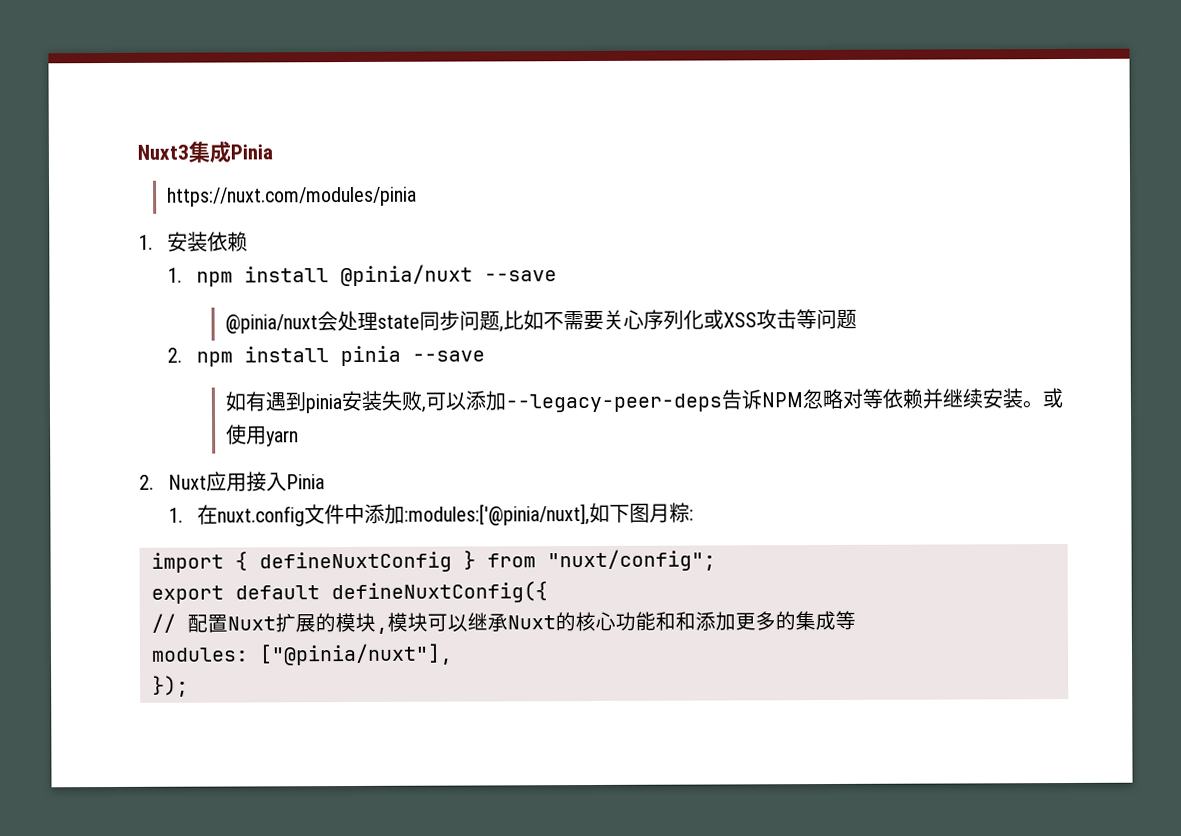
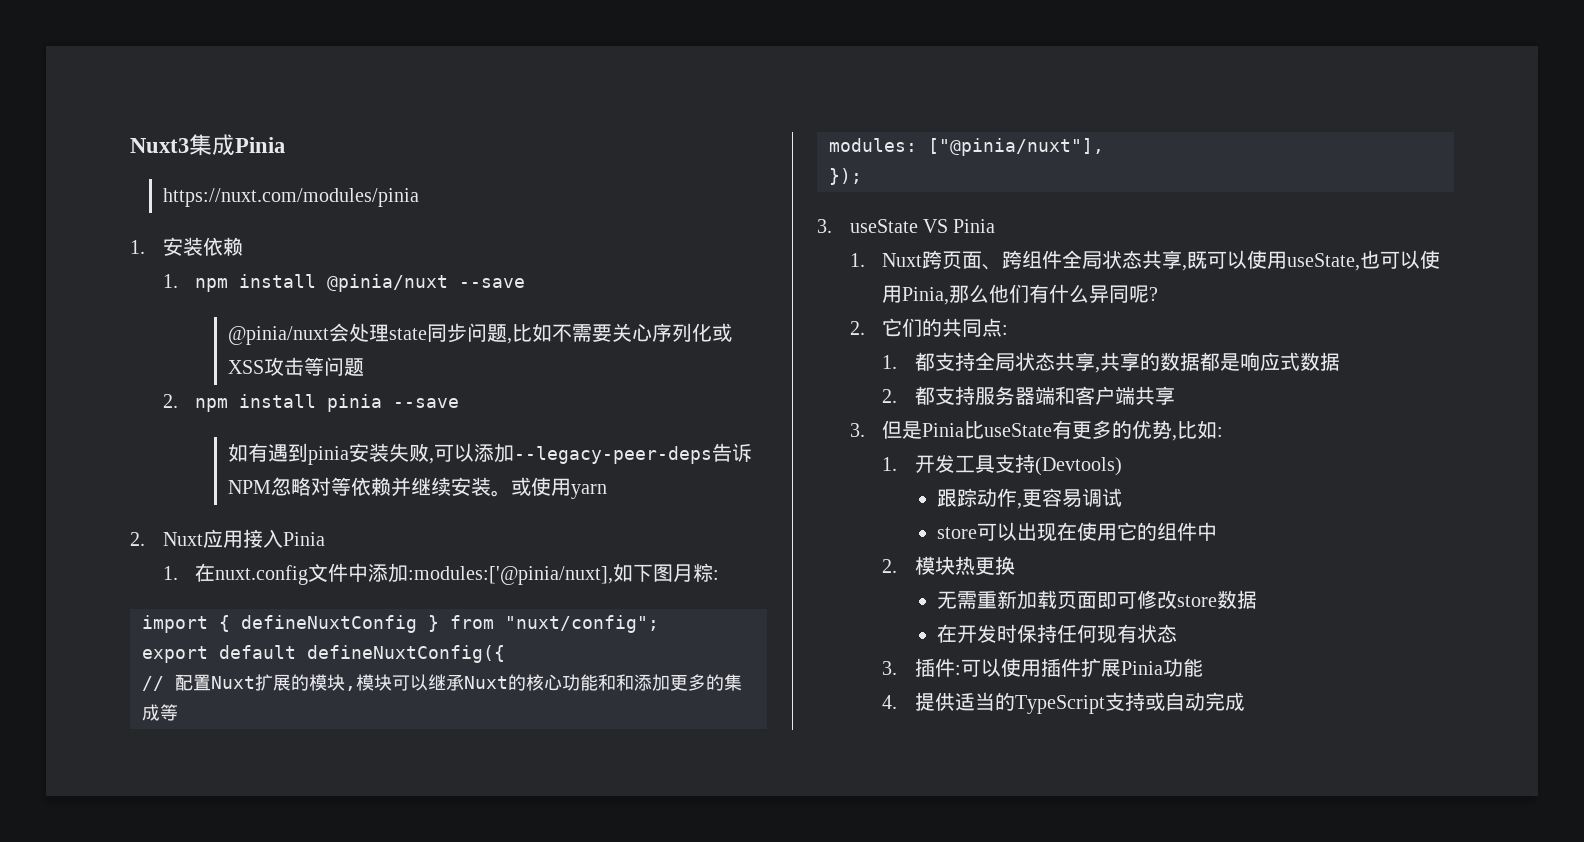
(189, 686) none -> [817,219,996,233] [849,250,1441,271] [882,284,1159,305] [849,318,1009,337] [882,352,1340,373] [882,386,1175,405] [849,420,1224,441] [882,454,1122,476] [936,488,1122,509] [936,522,1217,542] [882,556,1015,575] [936,590,1257,610] [936,624,1177,644] [882,658,1203,677] [882,692,1245,714] // 3. useState VS Pinia // 1. Nuxt跨页面、跨组件全局状态共享,既可以使用useState,也可以使用Pinia,那么他们有什么异同呢? // 2.它们的共同点: // 1.都支持全局状态共享,共享的数据都是响应式数据 // 2.都支持服务器端和客户端共享 // 3.但是Pinia比useState有更多的优势,比如: // 1.开发工具支持(Devtools) // 跟踪动作,更容易调试 // store可以出现在使用它的组件中 // 2.模块热更换 // 无需重新加载页面即可修改store数据 // 在开发时保持任何现有状态 // 3.插件:可以使用插件扩展Pinia功能 // 4.提供适当的TypeScript支持或自动完成

